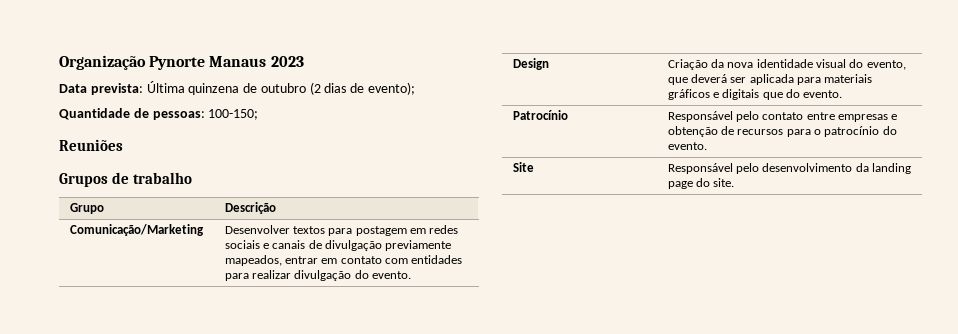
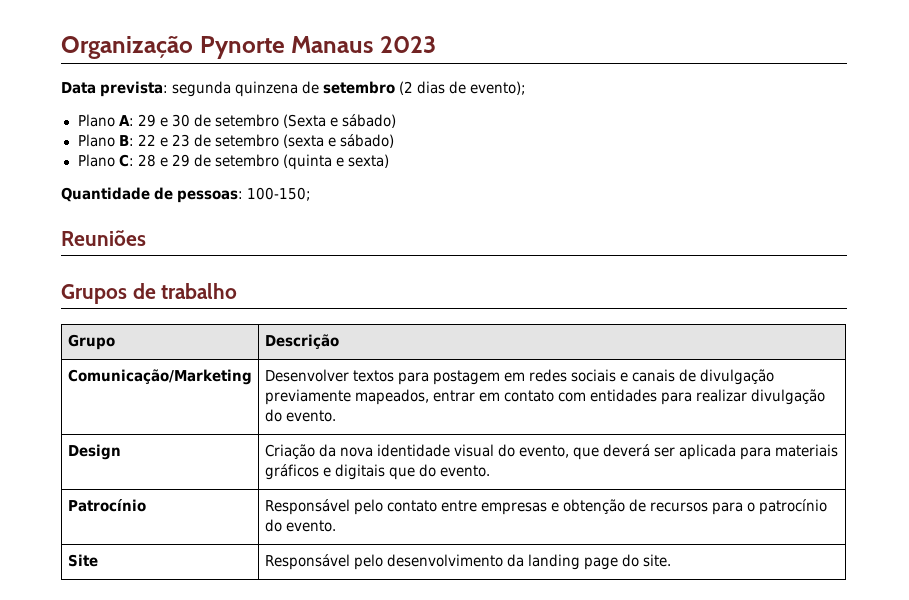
[146,81,185,93] Última -> [172,81,232,97] segunda
[260,83,306,93] outubro -> [323,81,396,94] setembro
(416, 88) none -> [77,114,396,128] [77,134,394,148] [77,154,389,170] // Plano A: 29 e 30 de setembro (Sexta e sábado) // Plano B: 22 e 23 de setembro (sexta e sábado) // Plano C: 28 e 29 de setembro (quinta e sexta)

